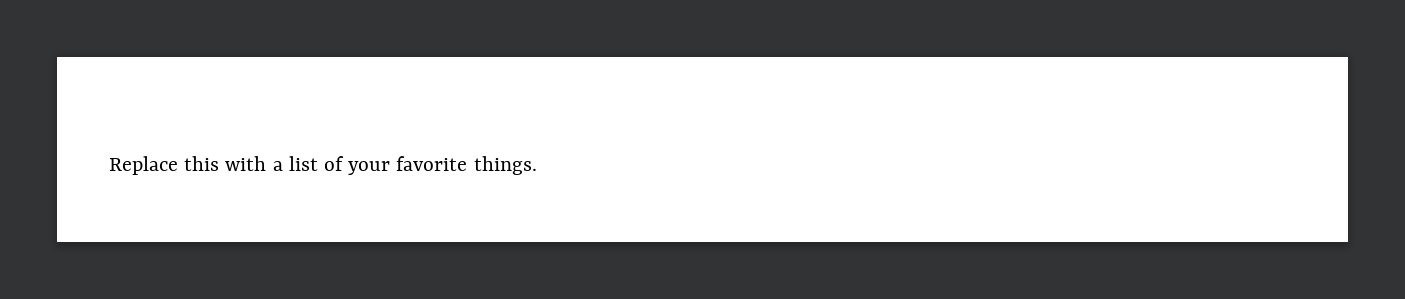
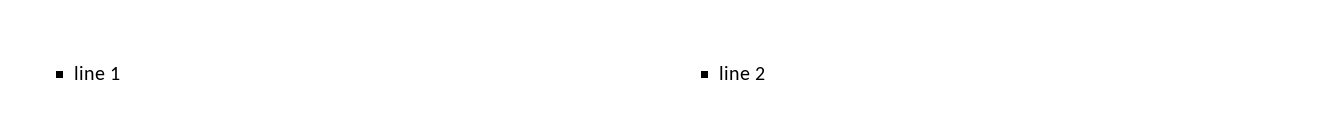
[109,156,537,175] Replace this with a list of your favorite things. -> [74,66,121,80] [719,66,766,80] line 1 // line 2

